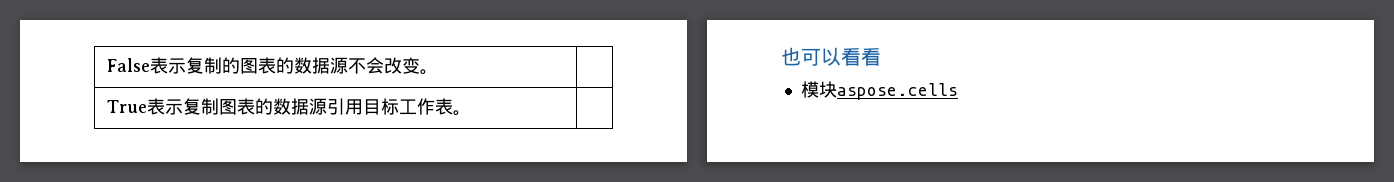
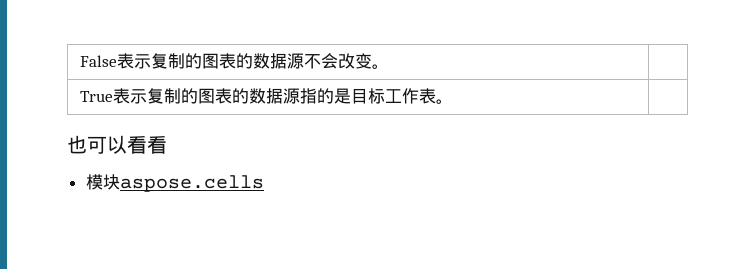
[219,98,364,115] 图表的数据源引用 -> [180,88,351,104] 的图表的数据源指的是

